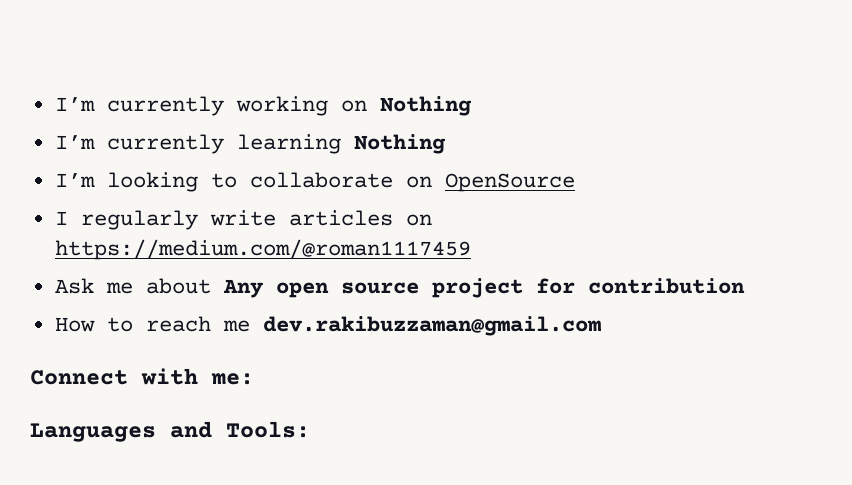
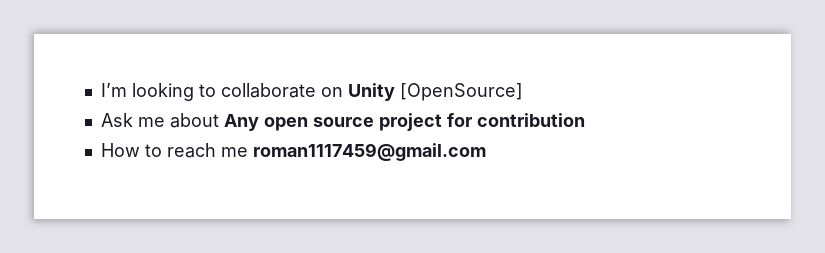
[54,96,472,116] [54,134,446,154] [54,172,575,192] [54,210,432,230] [54,239,471,260] I’m currently working on Nothing // I’m currently learning Nothing // I’m looking to collaborate on OpenSource // I regularly write articles on https://medium.com/@roman1117459 -> [100,83,523,101] I’m looking to collaborate on Unity [OpenSource]
[262,316,601,336] [30,368,254,385] [30,421,310,442] dev.rakibuzzaman@gmail.com // Connect with me: // Languages and Tools: -> [252,143,486,161] roman1117459@gmail.com

